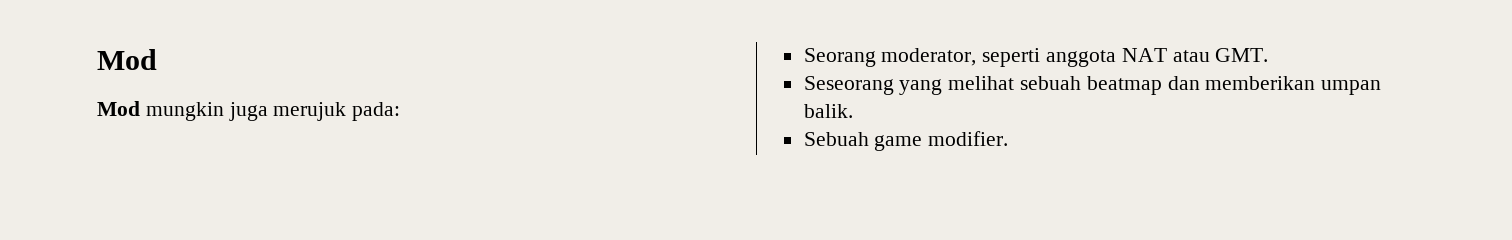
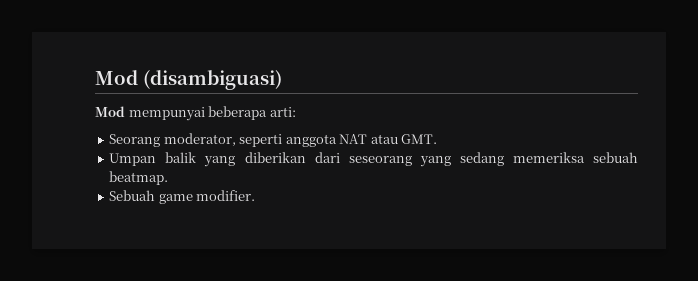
[97,49,157,70] [97,101,401,121] Mod // Mod mungkin juga merujuk pada: -> [95,70,282,90] [95,106,296,121] Mod (disambiguasi) // Mod mempunyai beberapa arti:
[803,76,1382,95] [803,104,853,118] Seseorang yang melihat sebuah beatmap dan memberikan umpan balik. -> [109,152,638,167] [109,171,169,185] Umpan balik yang diberikan dari seseorang yang sedang memeriksa sebuah beatmap.

